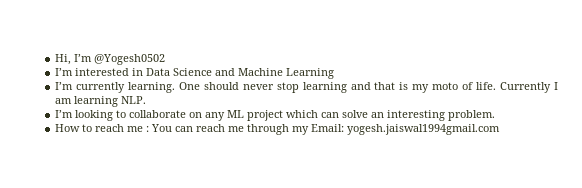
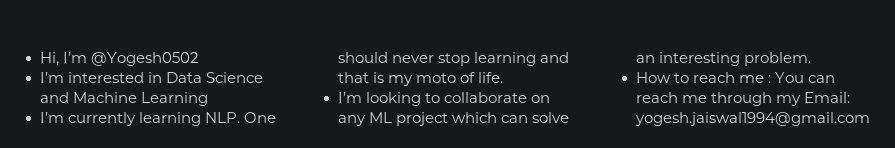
[127,82,175,93] learning. -> [138,112,240,126] learning NLP.
[500,82,558,93] [55,96,147,107] Currently I am learning NLP. -> (503, 77) none
[347,124,501,135] yogesh.jaiswal1994gmail.com -> [634,112,870,126] yogesh.jaiswal1994@gmail.com

